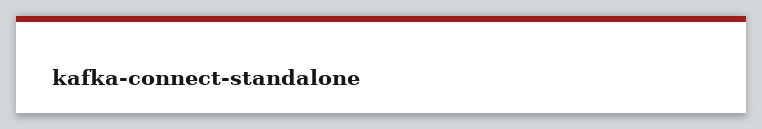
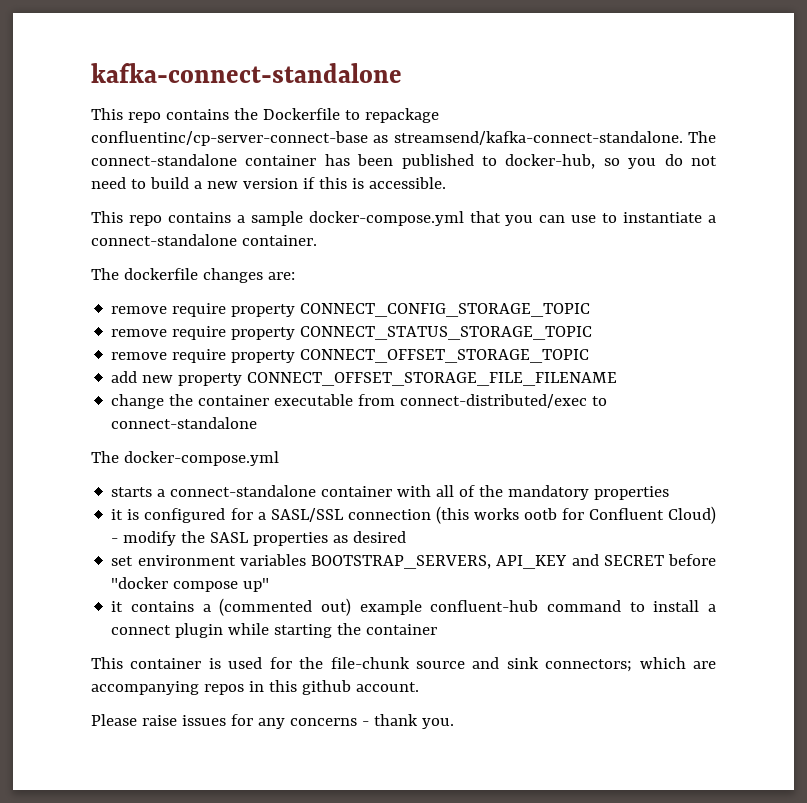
(360, 77) none -> [91,108,439,123] [91,131,716,146] [91,154,717,169] [91,177,446,189] [91,211,716,226] [91,234,317,246] [91,268,295,283] [111,303,591,317] [111,326,593,340] [111,349,590,363] [111,371,618,386] [111,394,608,409] [111,417,258,429] [91,451,279,466] [111,485,670,500] [111,506,717,524] [111,531,407,546] [111,554,716,569] [111,577,270,592] [111,598,716,616] [111,623,438,638] [91,657,716,672] [91,680,419,695] [91,714,454,729] // This repo contains the Dockerfile to repackage confluentinc/cp-server-connect-base as streamsend/kafka-connect-standalone. The connect-standalone container has been published to docker-hub, so you do not need to build a new version if this is accessible. // This repo contains a sample docker-compose.yml that you can use to instantiate a connect-standalone container. // The dockerfile changes are: // remove require property CONNECT_CONFIG_STORAGE_TOPIC // remove require property CONNECT_STATUS_STORAGE_TOPIC // remove require property CONNECT_OFFSET_STORAGE_TOPIC // add new property CONNECT_OFFSET_STORAGE_FILE_FILENAME // change the container executable from connect-distributed/exec to connect-standalone // The docker-compose.yml // starts a connect-standalone container with all of the mandatory properties // it is configured for a SASL/SSL connection (this works ootb for Confluent Cloud) - modify the SASL properties as desired // set environment variables BOOTSTRAP_SERVERS, API_KEY and SECRET before "docker compose up" // it contains a (commented out) example confluent-hub command to install a connect plugin while starting the container // This container is used for the file-chunk source and sink connectors; which are accompanying repos in this github account. // Please raise issues for any concerns - thank you.

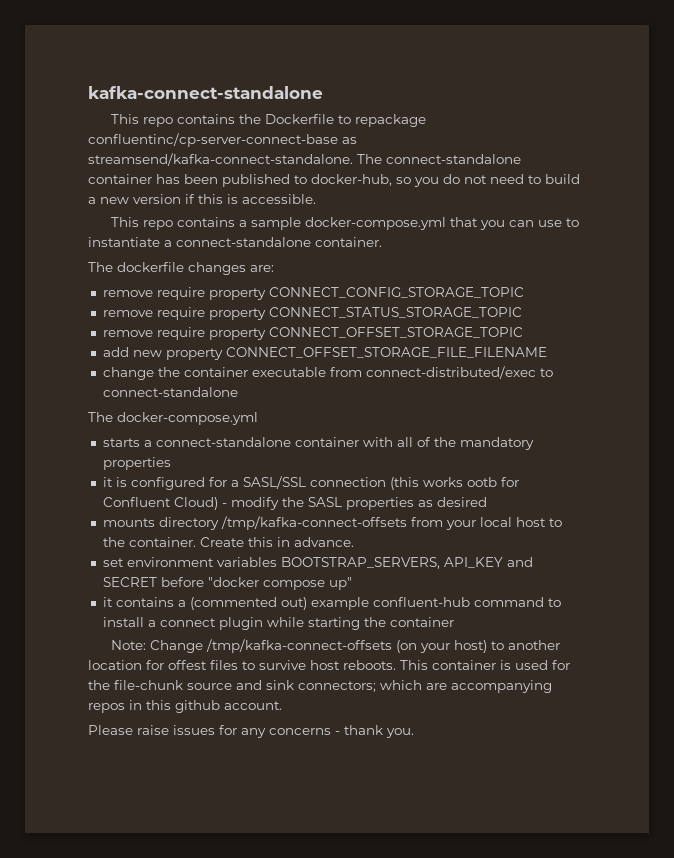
(407, 537) none -> [102,516,562,530] [102,537,354,547] // mounts directory /tmp/kafka-connect-offsets from your local host to the container. Create this in advance.
(438, 629) none -> [110,639,560,653] [88,660,396,670] Note: Change /tmp/kafka-connect-offsets (on your host) to another location for offest files to survive host reboots.

